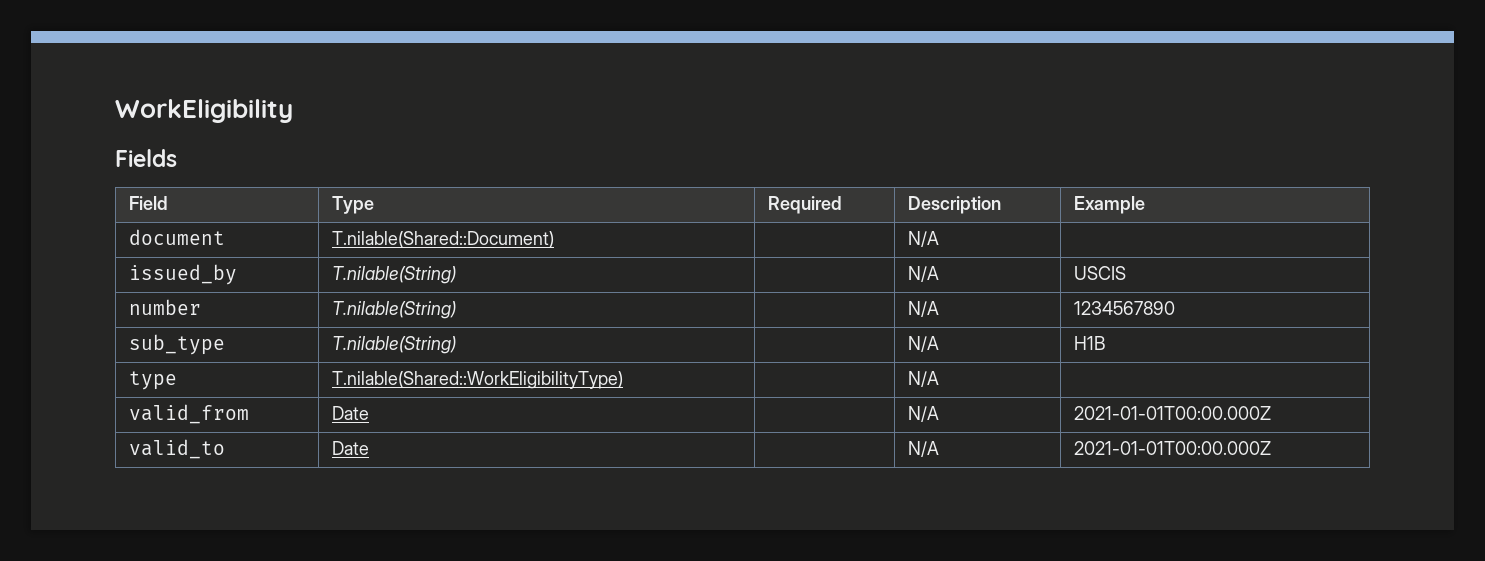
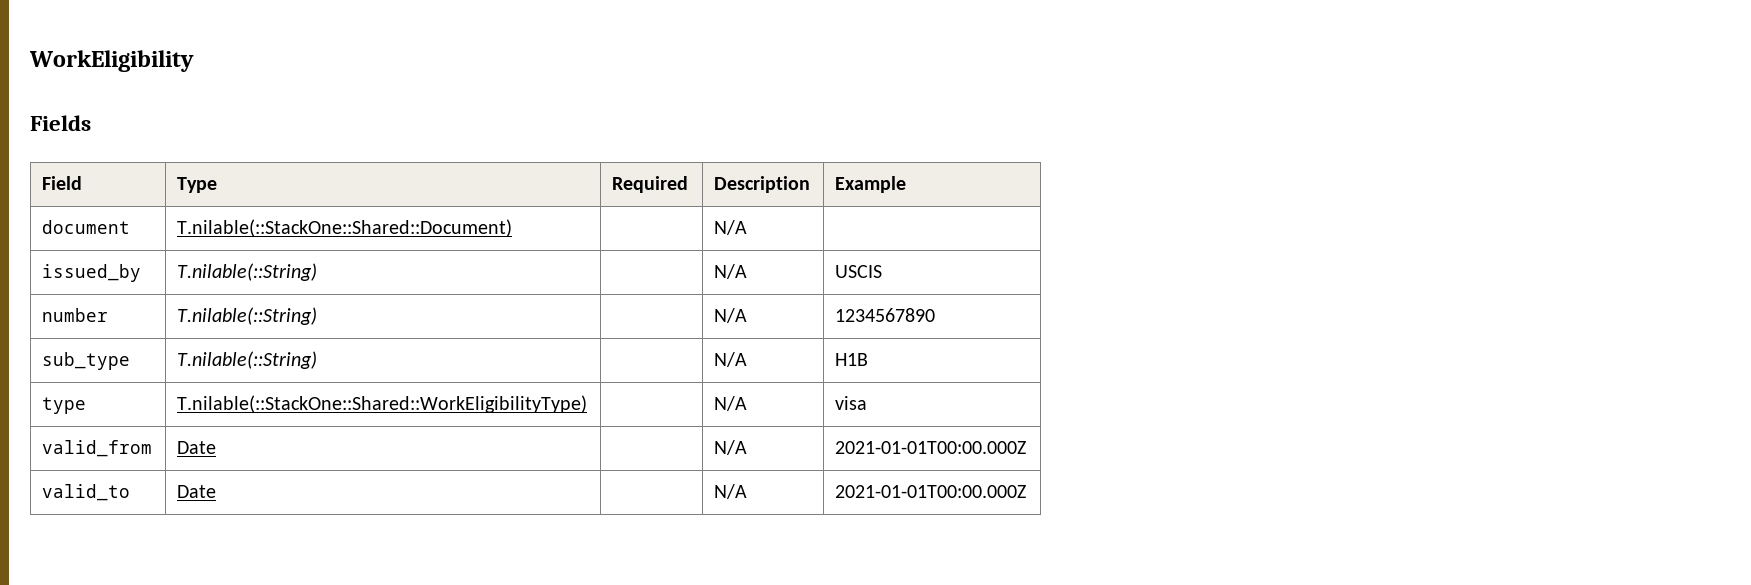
[331,231,554,248] T.nilable(Shared::Document) -> [177,219,513,237] T.nilable(::StackOne::Shared::Document)
[331,266,456,284] T.nilable(String) -> [177,263,318,281] T.nilable(::String)
[331,301,456,319] T.nilable(String) -> [177,307,318,325] T.nilable(::String)
[331,336,456,354] T.nilable(String) -> [177,351,318,369] T.nilable(::String)
[331,371,623,389] [907,371,939,387] T.nilable(Shared::WorkEligibilityType) | | N/A | -> [177,395,588,413] [714,396,748,411] [835,396,868,410] T.nilable(::StackOne::Shared::WorkEligibilityType) | | N/A | visa

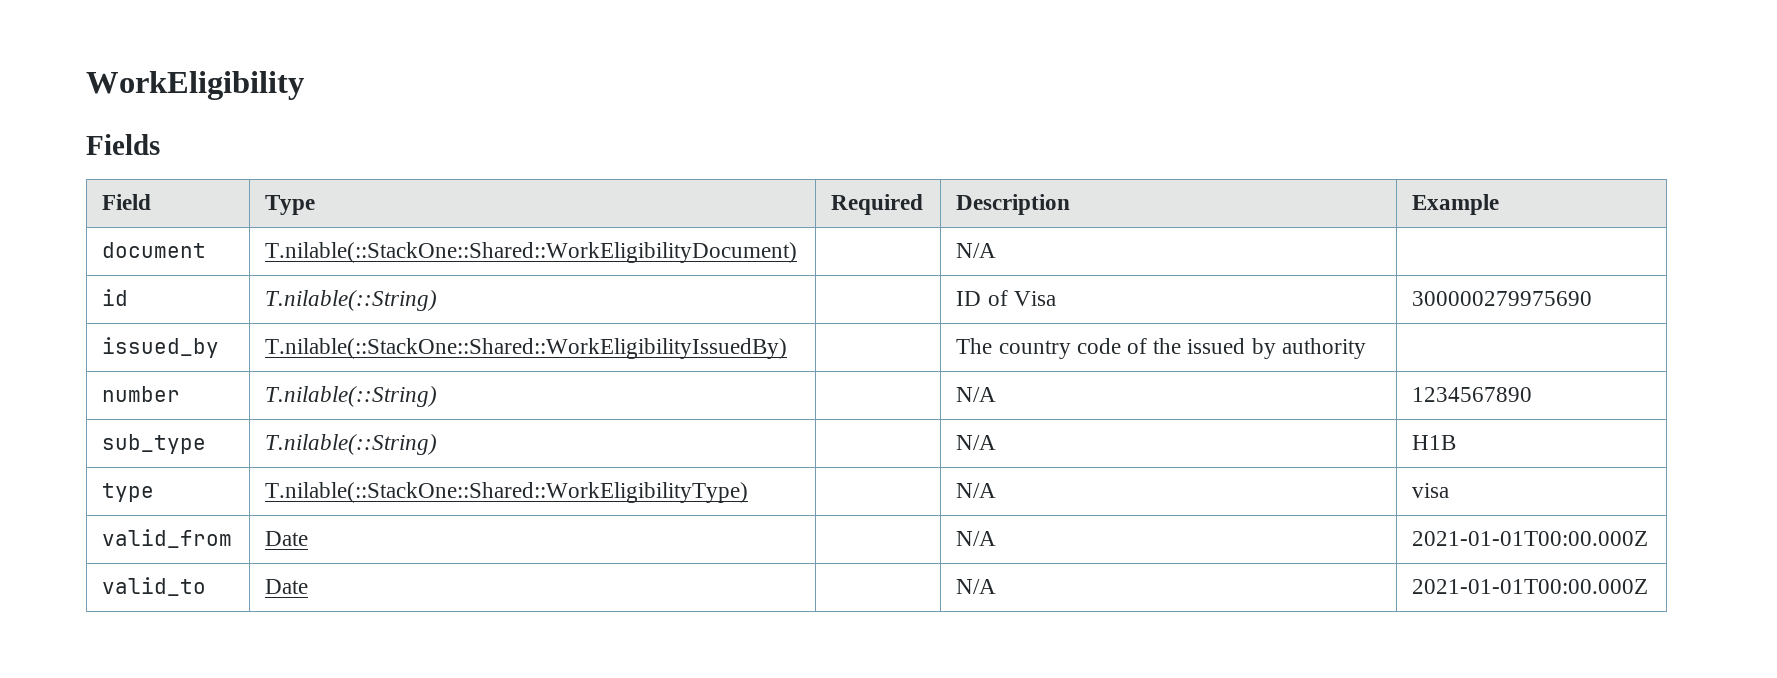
[177,219,513,237] T.nilable(::StackOne::Shared::Document) -> [265,242,798,263] T.nilable(::StackOne::Shared::WorkEligibilityDocument)
[42,264,142,282] [177,263,318,281] [714,264,748,279] [835,265,883,278] issued_by | T.nilable(::String) | | N/A | USCIS -> [102,289,129,306] [265,290,438,311] [956,290,1056,306] [1412,291,1593,306] [102,337,220,358] [265,338,788,359] [956,338,1366,359] id | T.nilable(::String) | | ID of Visa | 300000279975690 // issued_by | T.nilable(::StackOne::Shared::WorkEligibilityIssuedBy) | | The country code of the issued by authority |

